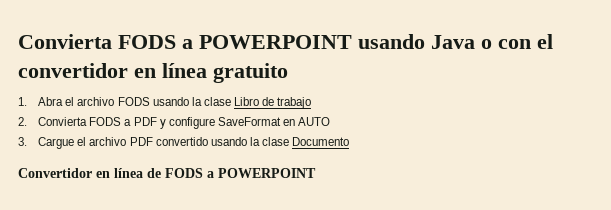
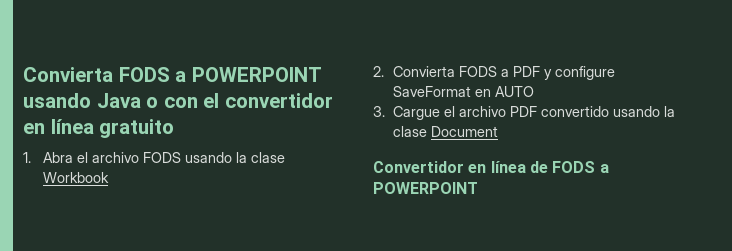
[234,97,312,109] Libro de trabajo -> [42,172,109,183] Workbook
[292,137,350,146] Documento -> [430,126,498,137] Document

